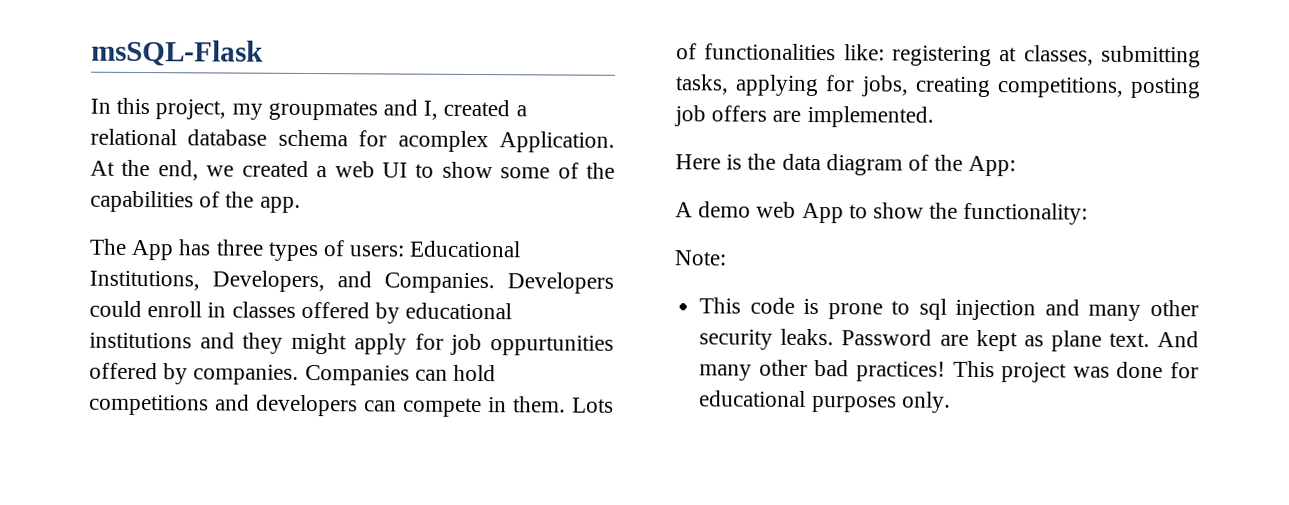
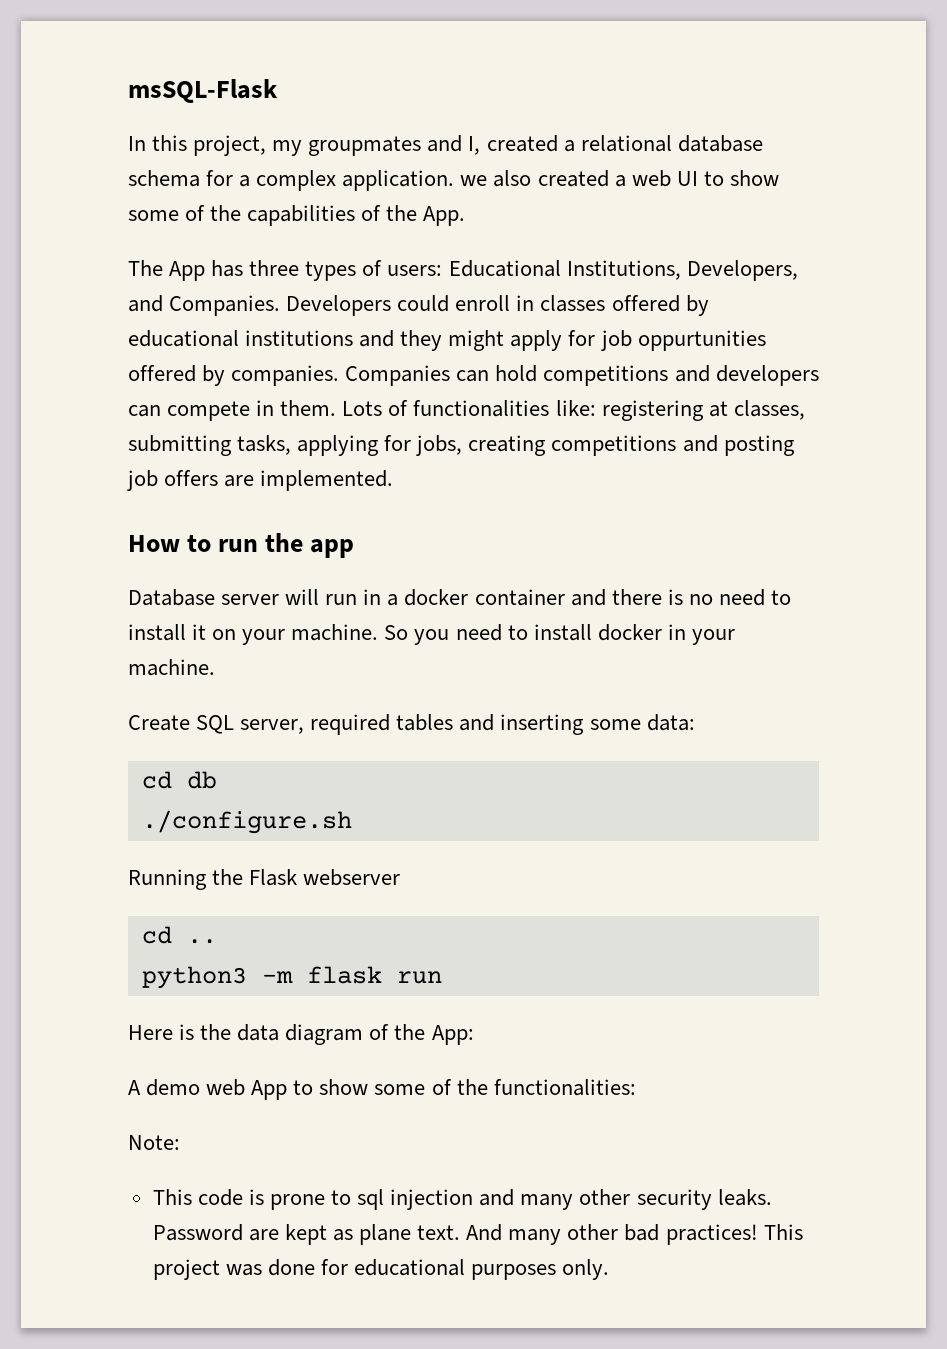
[397,130,615,153] [90,159,235,181] acomplex Application. At the end, we -> [239,170,532,191] a complex application. we also
[259,196,301,213] app. -> [423,206,466,226] App.
[996,77,1124,98] competitions, -> [551,435,718,456] competitions and
(934, 116) none -> [128,533,355,558] [128,589,791,606] [128,624,735,645] [128,659,215,676] [128,714,695,735] [141,771,217,789] [141,810,352,834] [128,869,401,890] [141,926,217,944] [141,966,442,989] // How to run the app // Database server will run in a docker container and there is no need to install it on your machine. So you need to install docker in your machine. // Create SQL server, required tables and inserting some data: // cd db // ./configure.sh // Running the Flask webserver // cd .. // python3 -m flask run
[929,202,1089,225] the functionality: -> [374,1079,636,1096] some of the functionalities:

